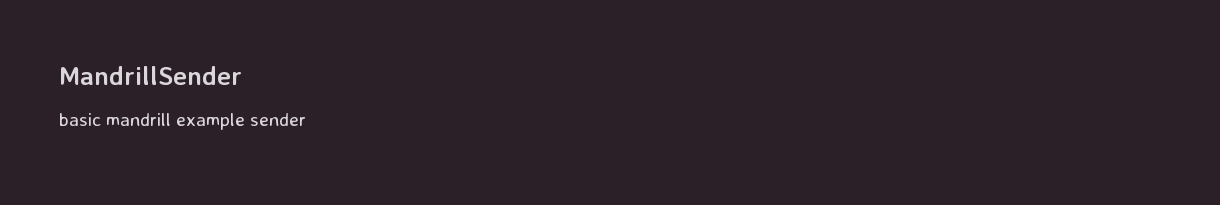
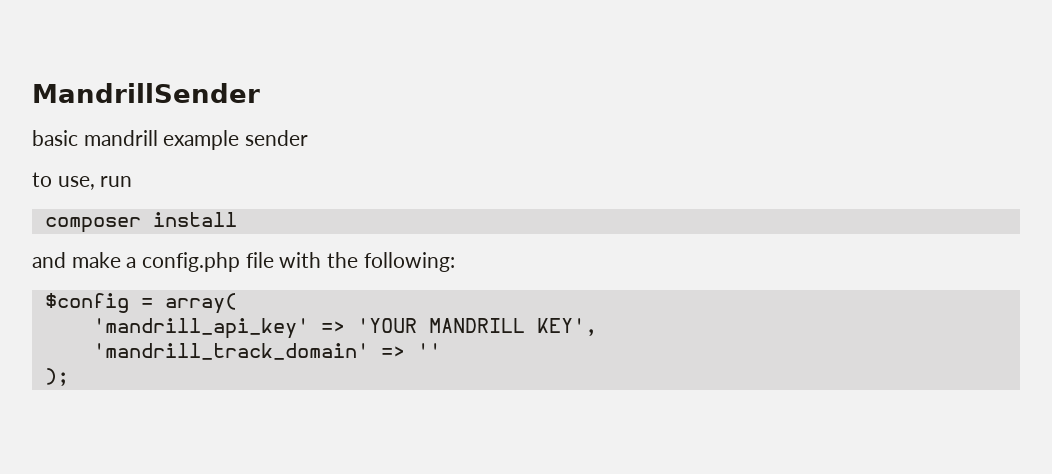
(307, 119) none -> [32,172,133,190] [44,212,237,233] [32,252,455,272] [44,293,237,314] [92,318,597,339] [92,343,441,360] [44,368,69,386] // to use, run // composer install // and make a config.php file with the following: // $config = array( // 'mandrill_api_key' => 'YOUR MANDRILL KEY', // 'mandrill_track_domain' => '' // );

